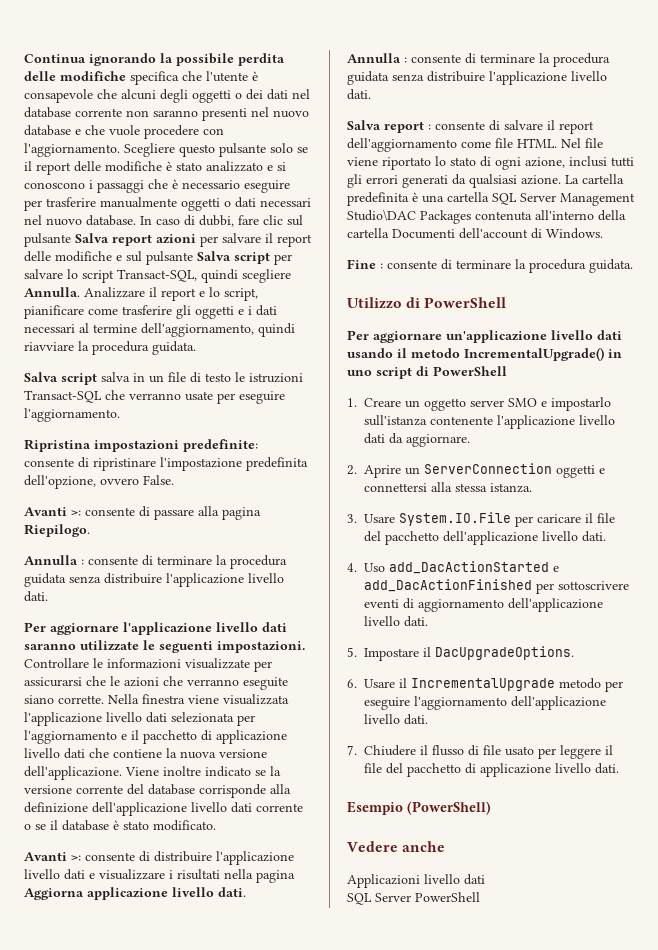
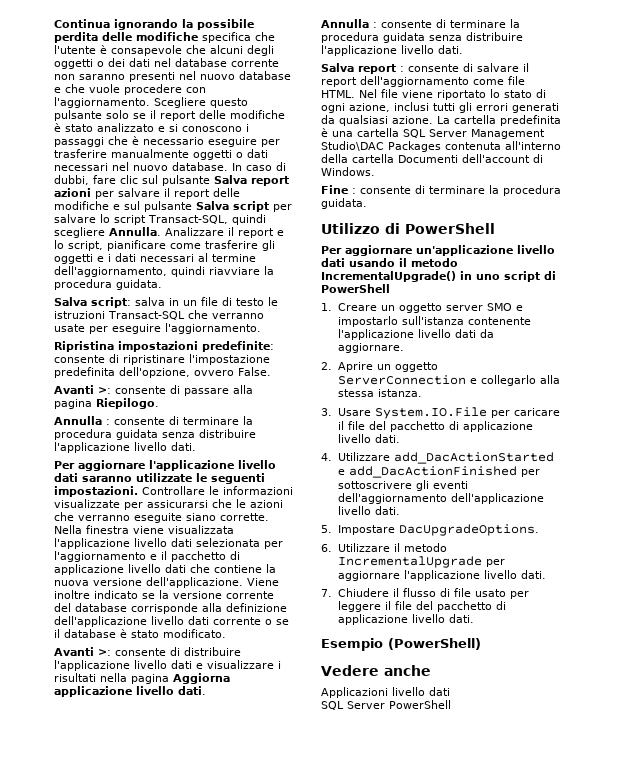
[61,373,97,385] script -> [91,297,131,308] script:
[424,463,605,478] [364,483,427,492] ServerConnection oggetti e connettersi -> [394,362,438,372] [337,375,536,386] oggetto ServerConnection e collegarlo
[443,531,538,545] dell'applicazione -> [448,421,533,432] di applicazione
[364,563,385,572] Uso -> [337,452,390,461] Utilizzare
[364,598,504,612] eventi di aggiornamento -> [415,480,468,491] [337,493,447,504] gli eventi dell'aggiornamento
[423,647,431,657] il -> (395, 530) none
[364,678,623,692] [364,696,606,710] Usare il IncrementalUpgrade metodo per eseguire l'aggiornamento dell'applicazione -> [337,543,447,552] [337,556,505,568] [337,570,480,581] Utilizzare il metodo IncrementalUpgrade per aggiornare l'applicazione

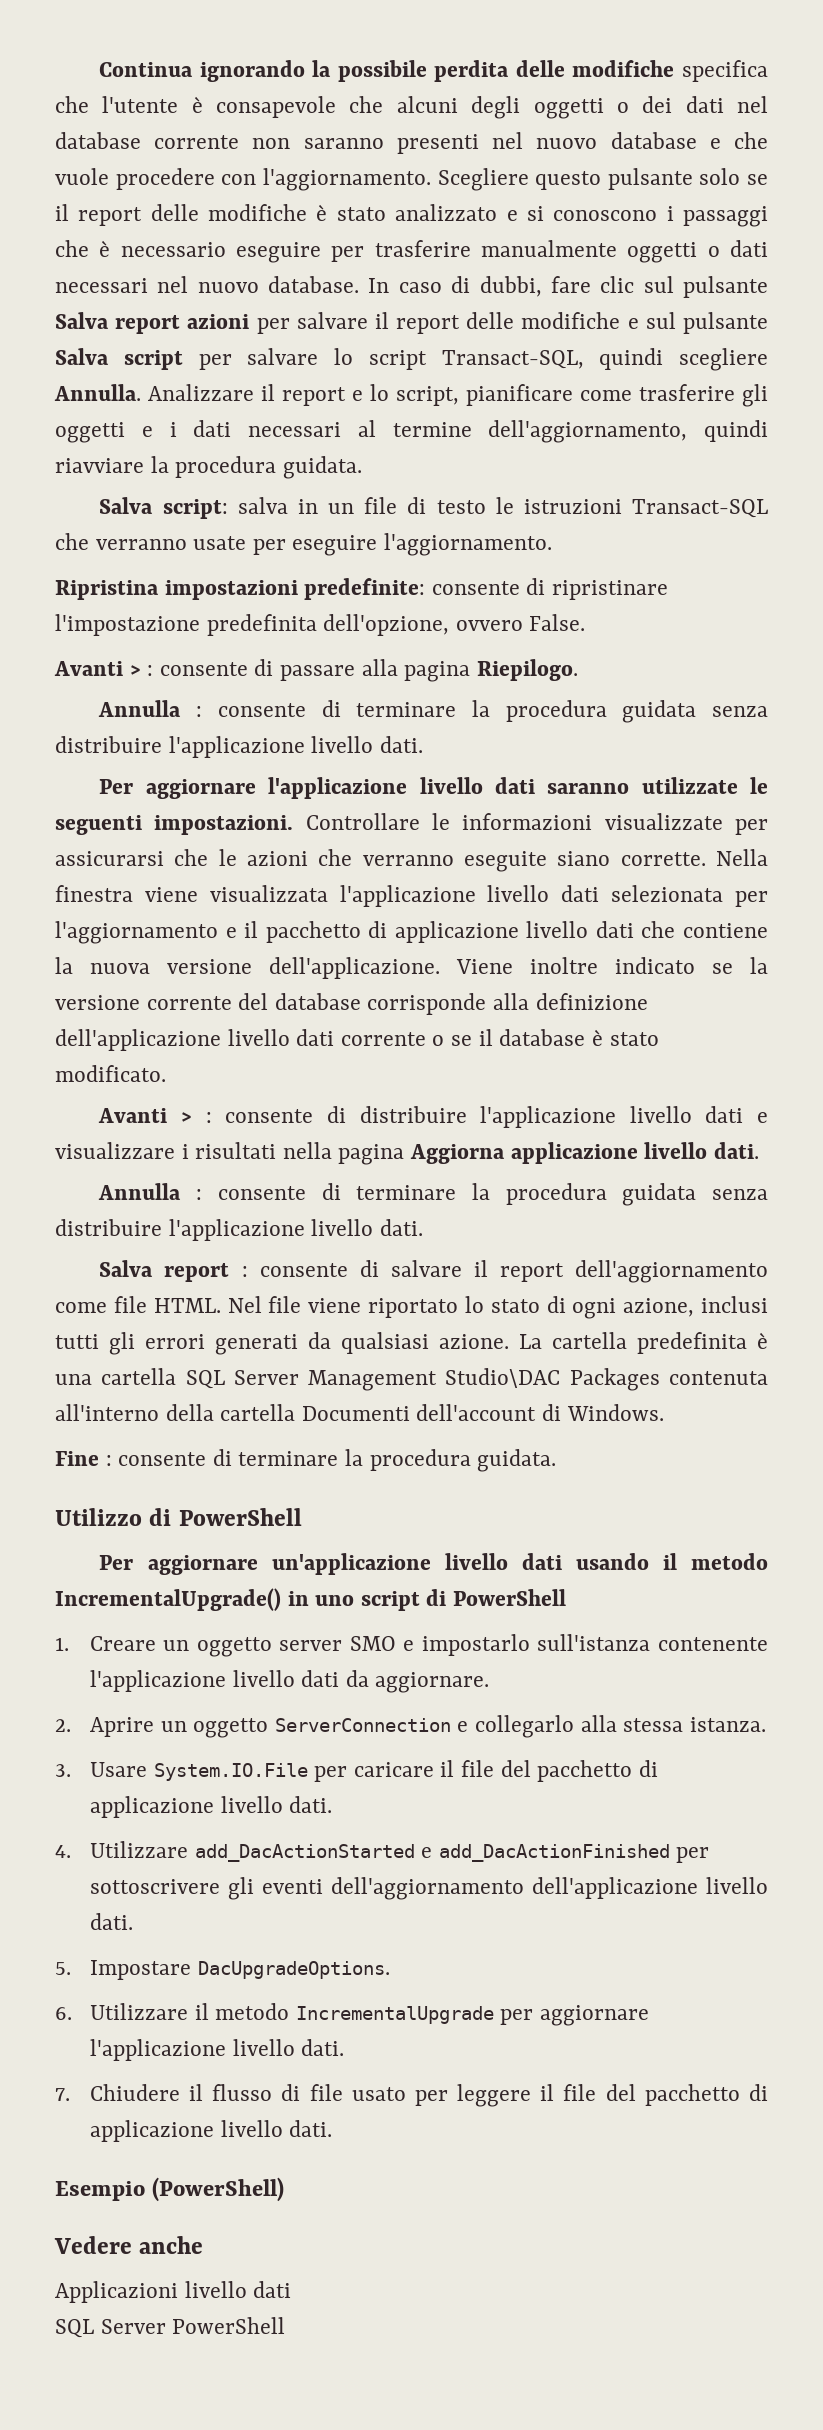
[98,387,111,394] >: -> [129,665,154,676] > :
[98,649,111,656] >: -> [181,1112,212,1123] > :

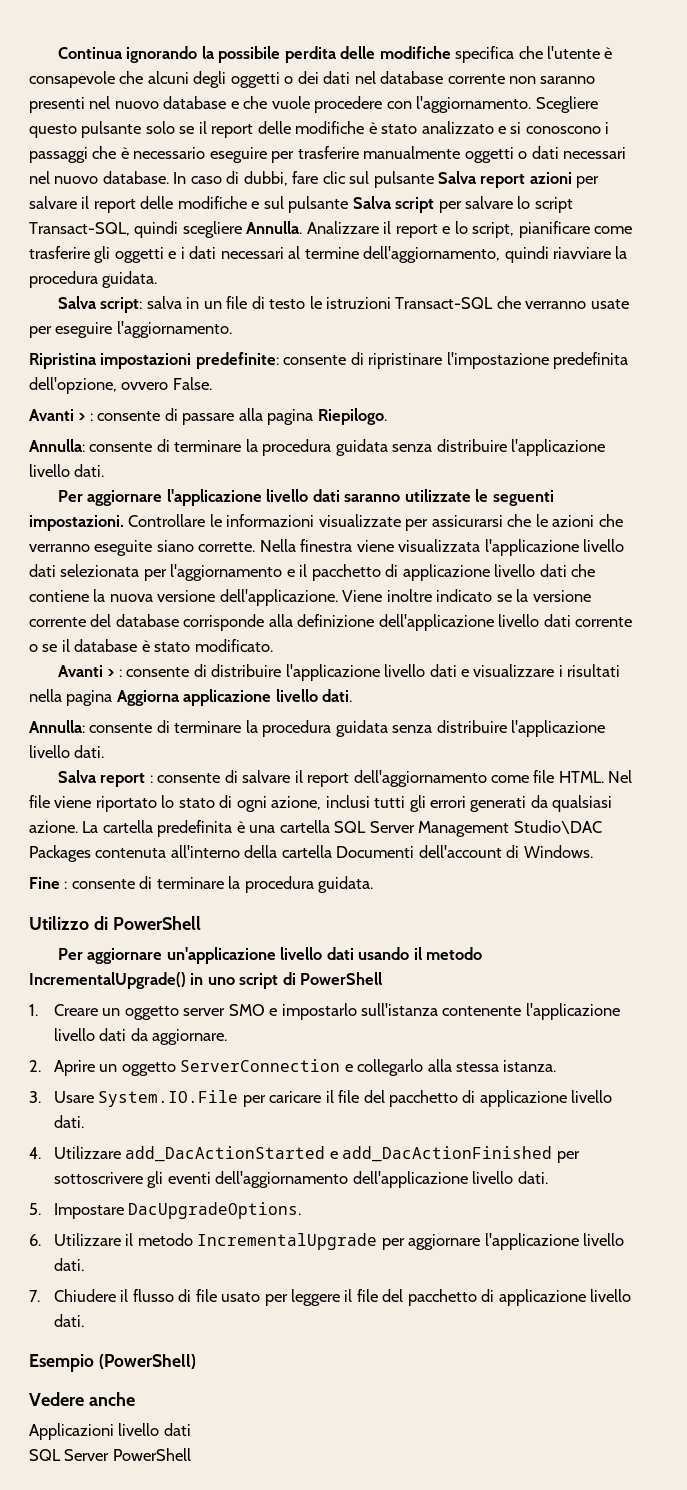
[98,700,203,717] Annulla : -> [29,439,85,452] Annulla:
[98,1183,203,1200] Annulla : -> [29,720,85,733] Annulla:

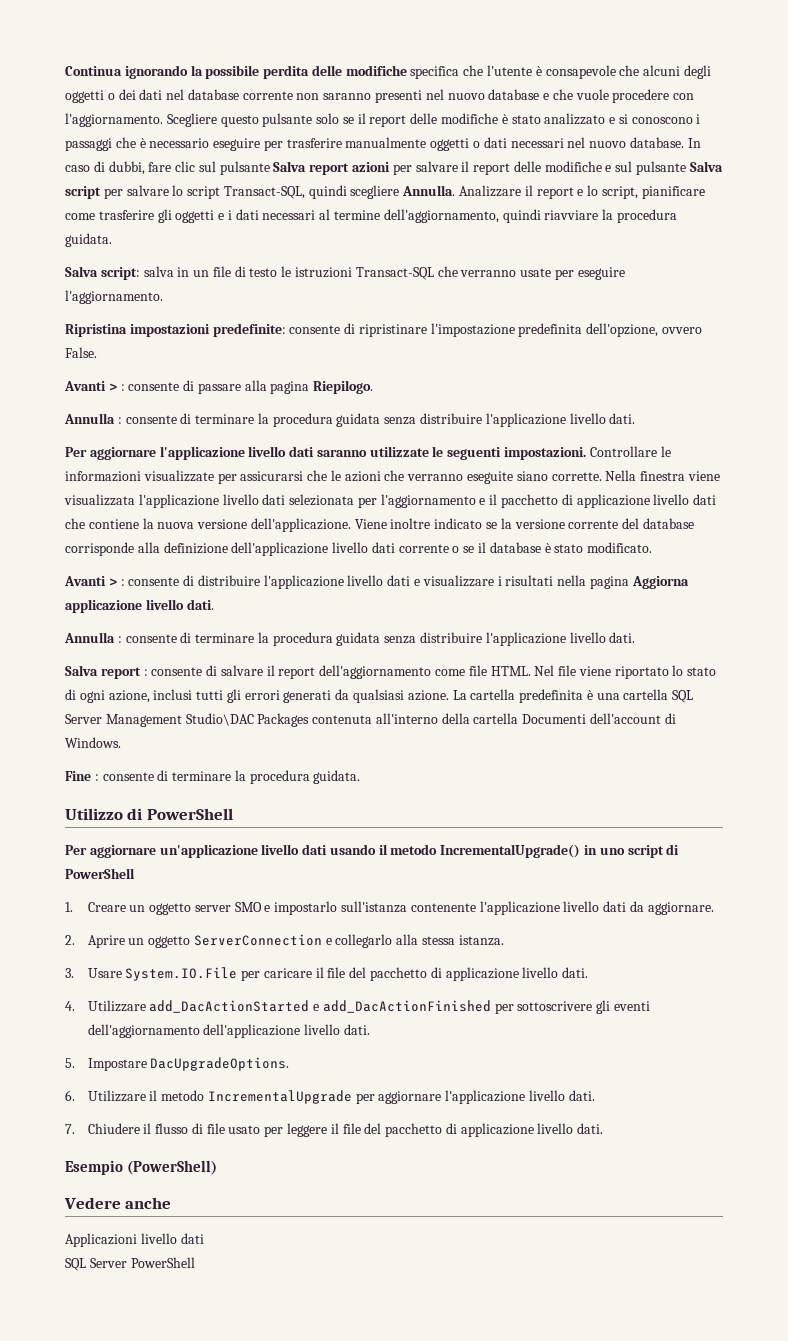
[29,439,85,452] Annulla: -> [64,413,122,424] Annulla :
[29,720,85,733] Annulla: -> [64,632,122,643] Annulla :

